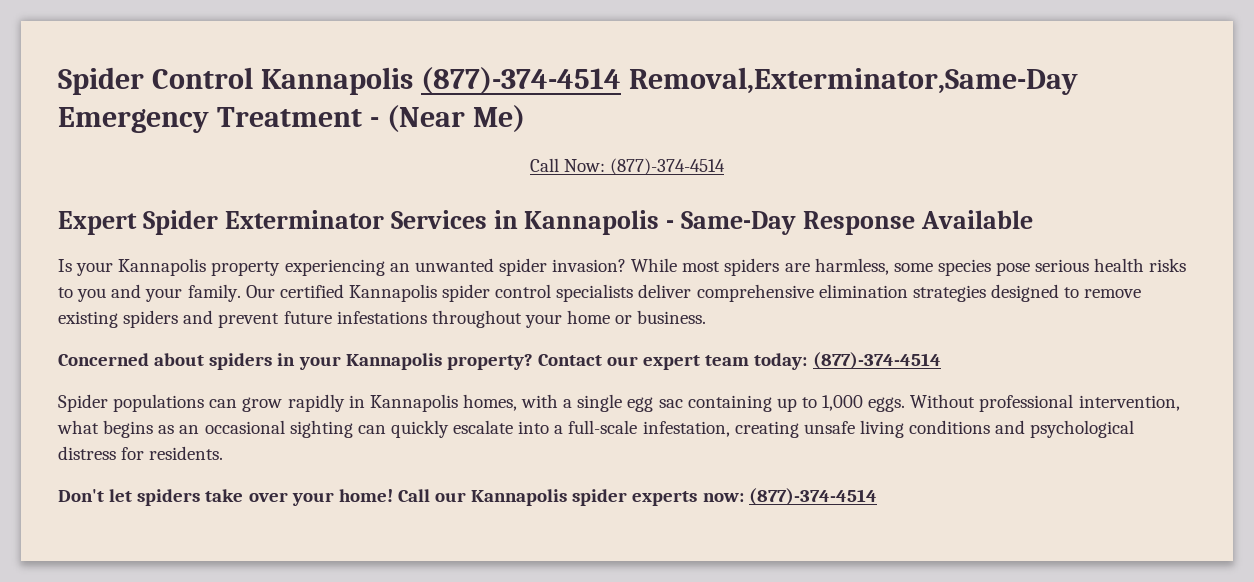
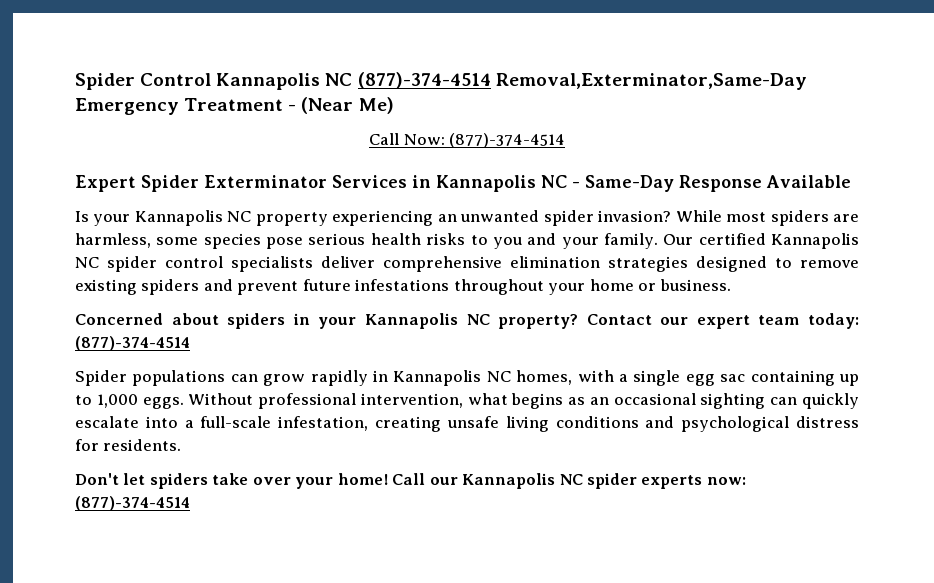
(413, 81) none -> [325,73,353,86] NC
(660, 222) none -> [541,175,567,188] NC
(207, 267) none -> [227,211,252,222] NC
(437, 293) none -> [75,257,99,268] NC
(442, 361) none -> [466,314,490,325] NC
(458, 403) none -> [486,371,511,382] NC
(568, 497) none -> [559,474,583,485] NC

